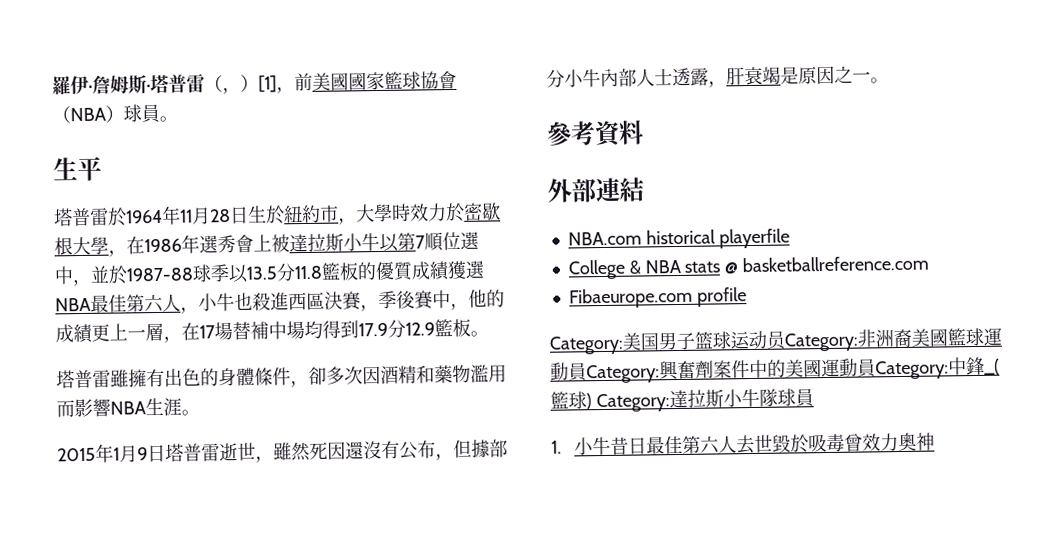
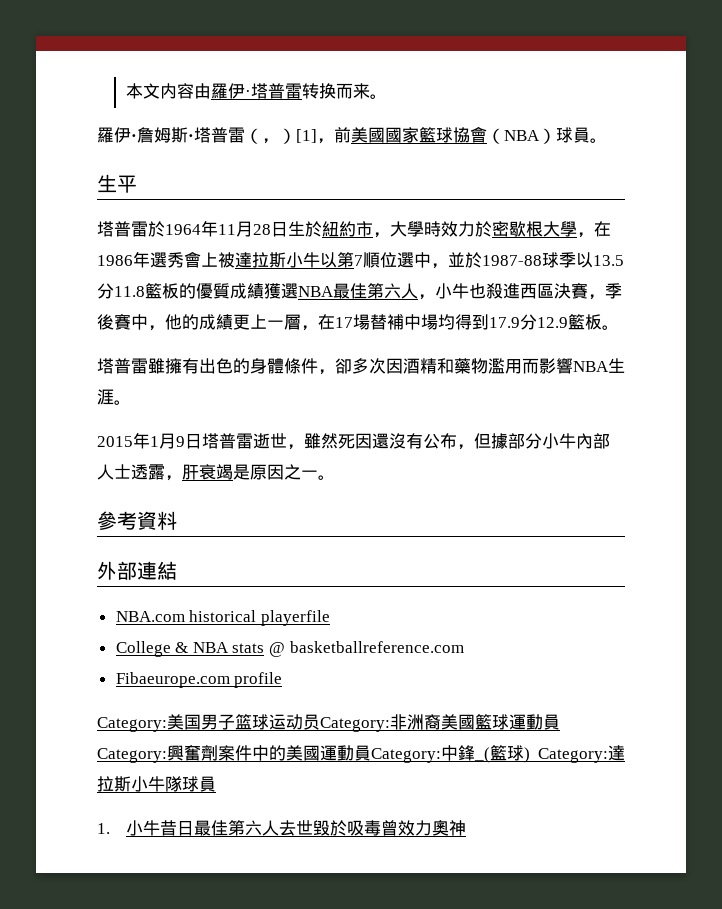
(52, 85) none -> [125,83,387,99] 本文内容由羅伊·塔普雷转换而来。 //

